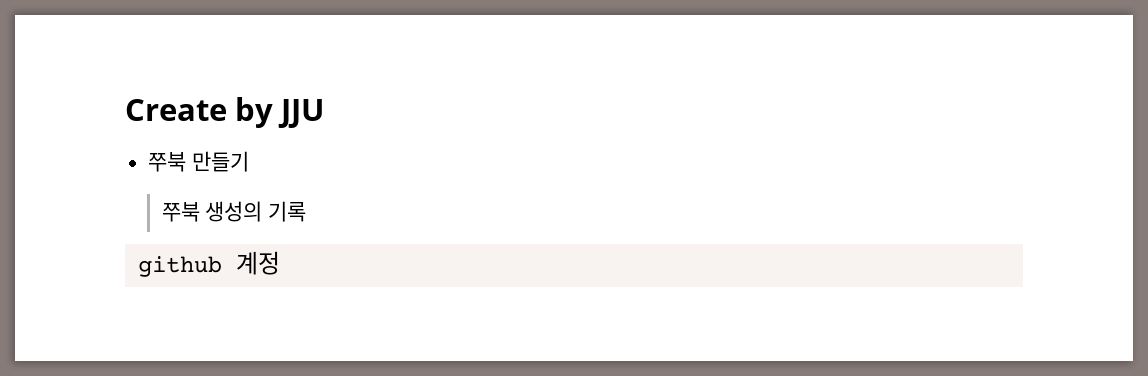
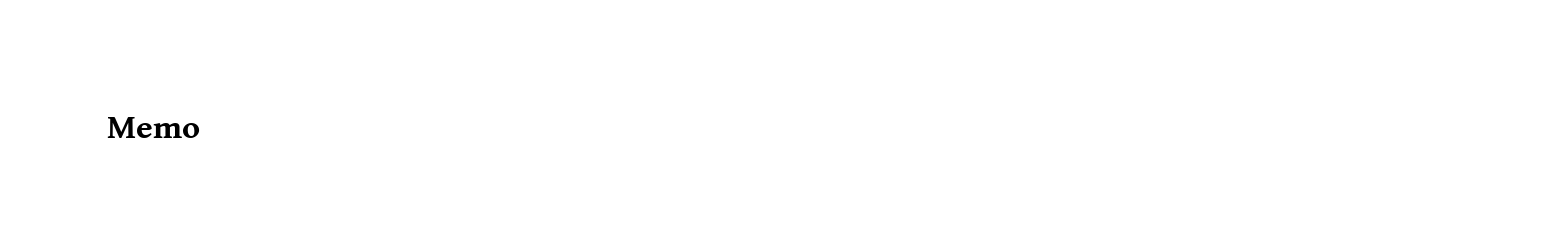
[125,97,325,128] [148,151,249,172] [161,201,306,222] [137,251,280,277] Create by JJU // 쭈북 만들기 // 쭈북 생성의 기록 // github 계정 -> [107,117,200,138] Memo

